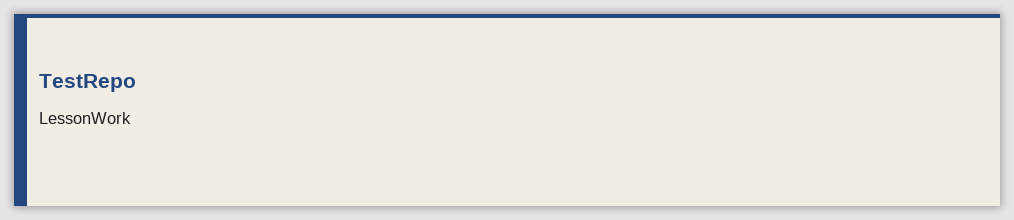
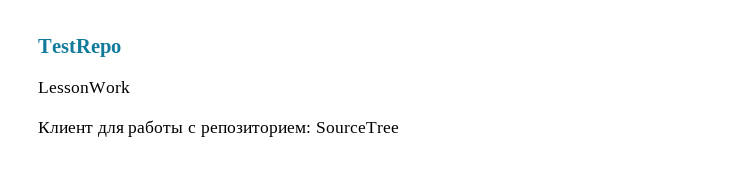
(131, 118) none -> [38,120,399,137] // Клиент для работы с репозиторием: SourceTree

